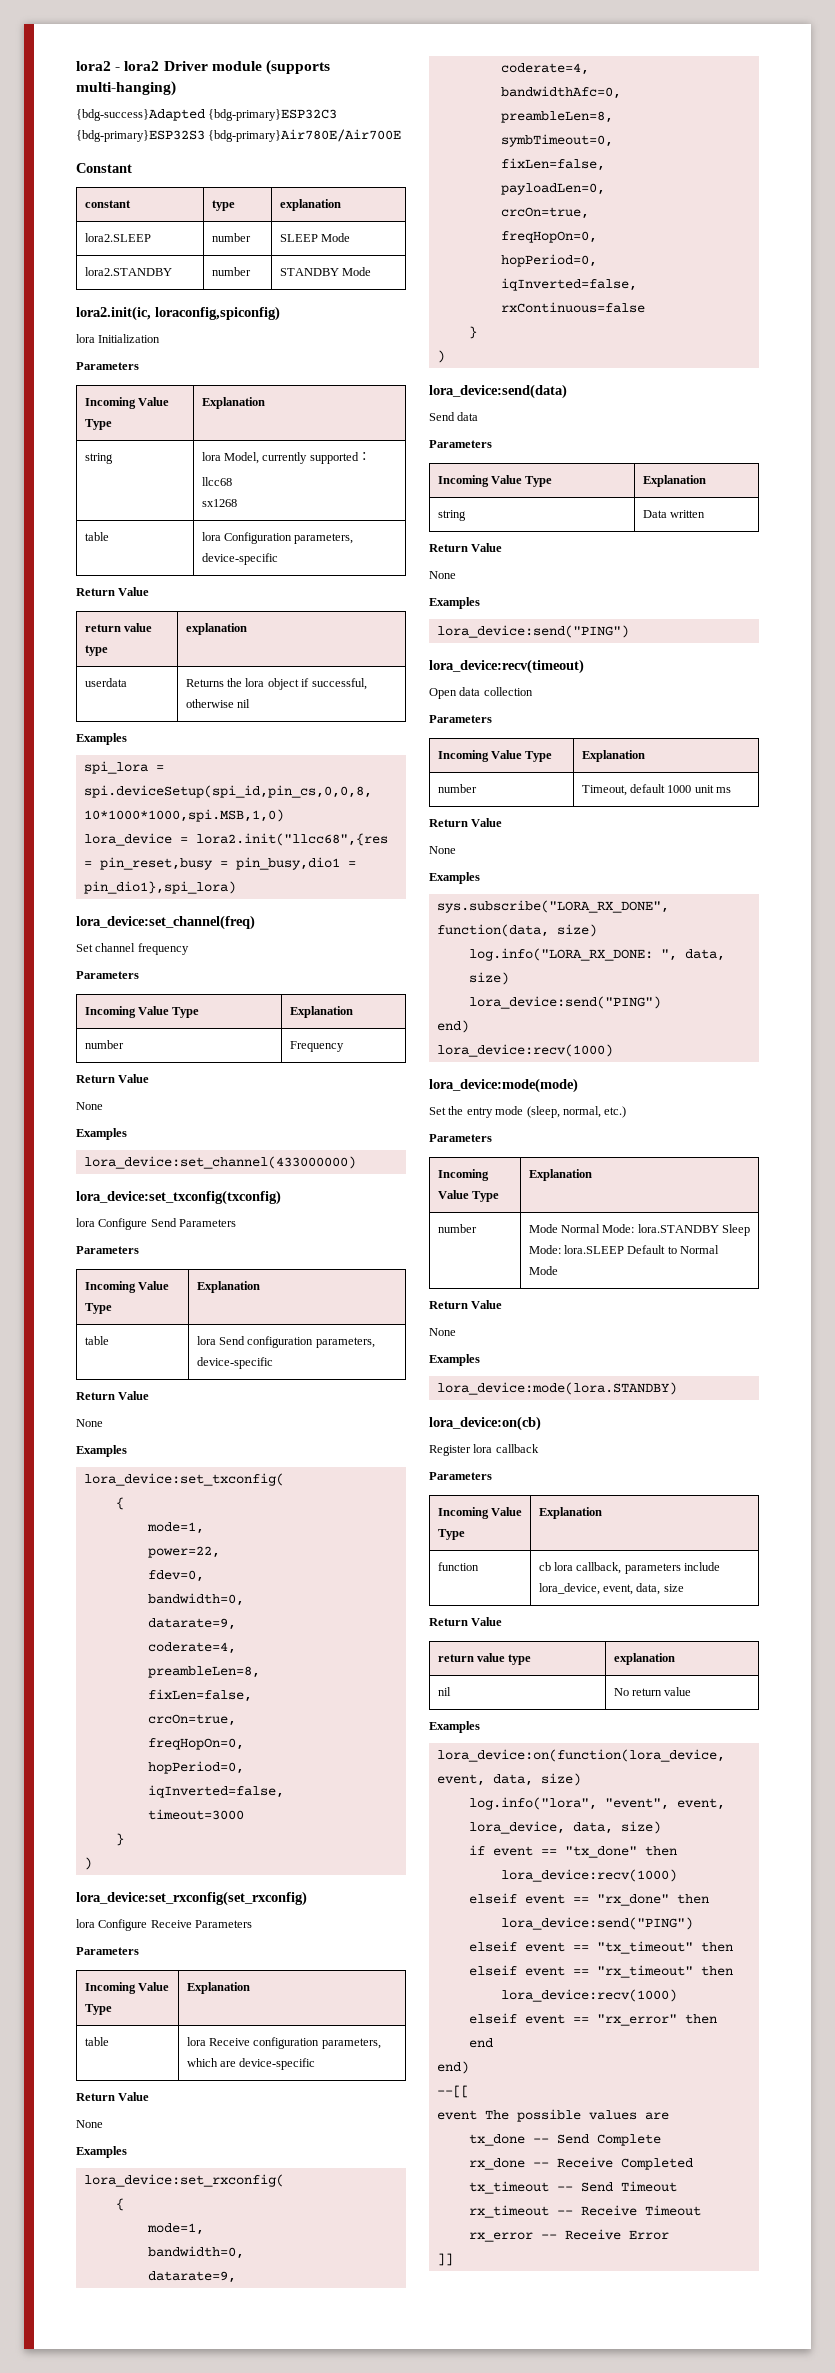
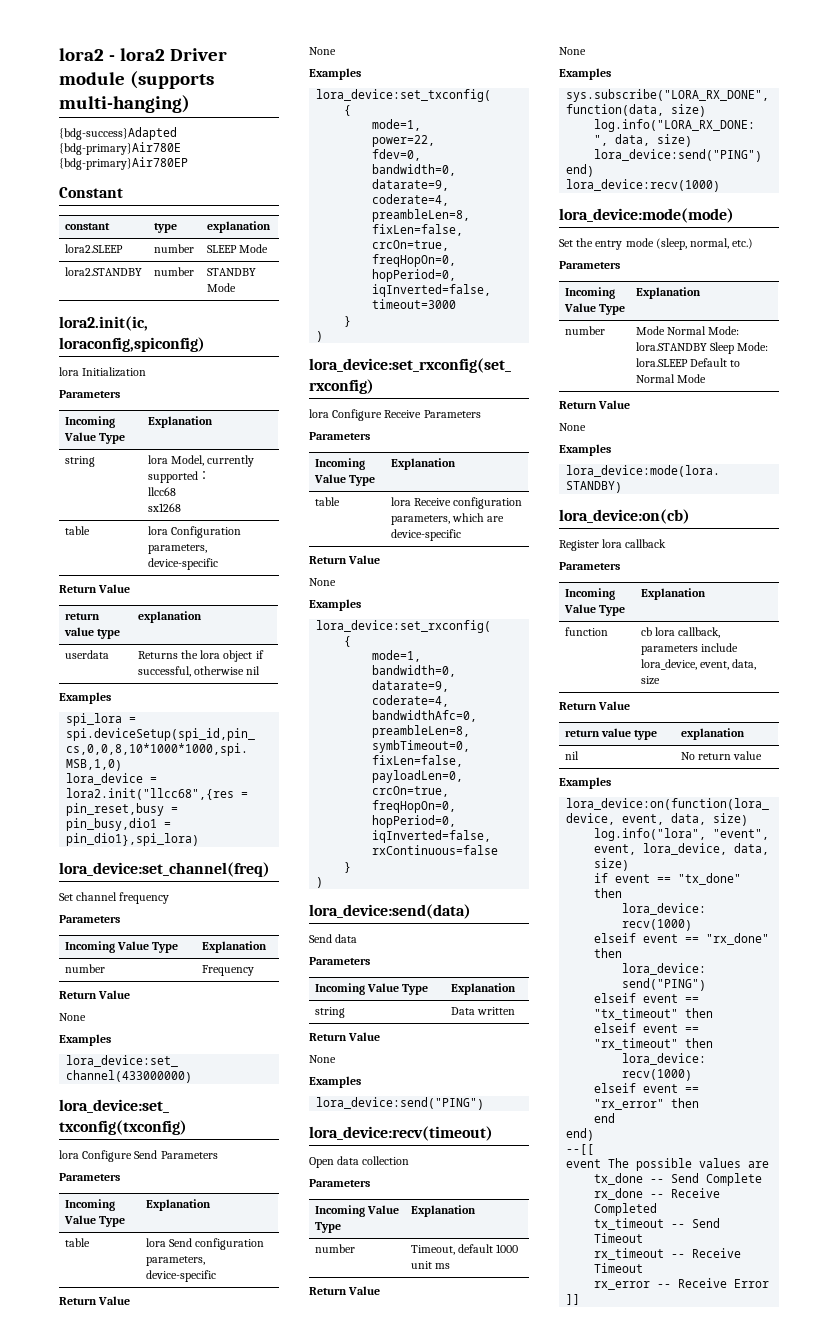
[208,109,338,121] [76,129,402,142] {bdg-primary}ESP32C3 {bdg-primary}ESP32S3 {bdg-primary}Air780E/Air700E -> [59,142,181,155] [59,157,188,170] {bdg-primary}Air780E {bdg-primary}Air780EP

